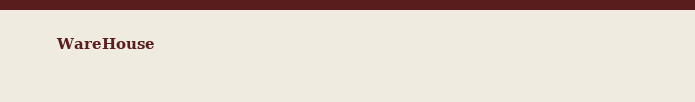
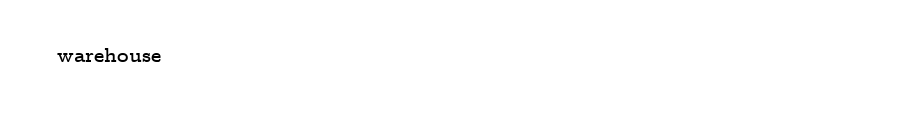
[56,38,155,49] WareHouse -> [57,48,161,62] warehouse

